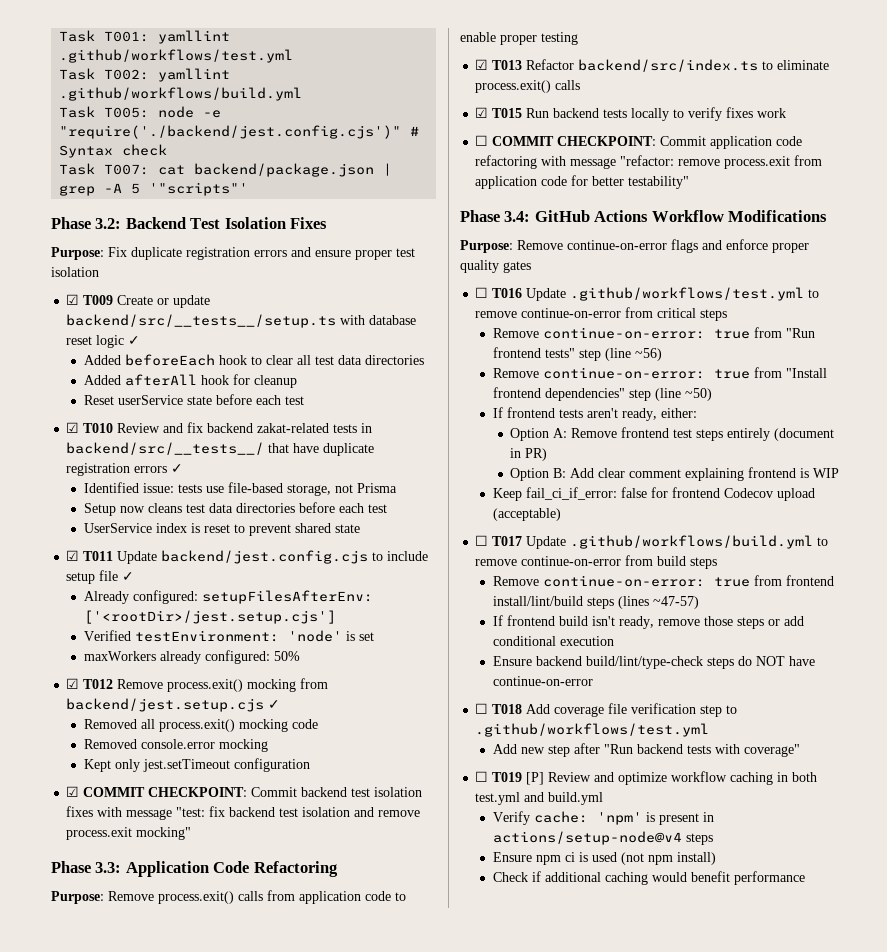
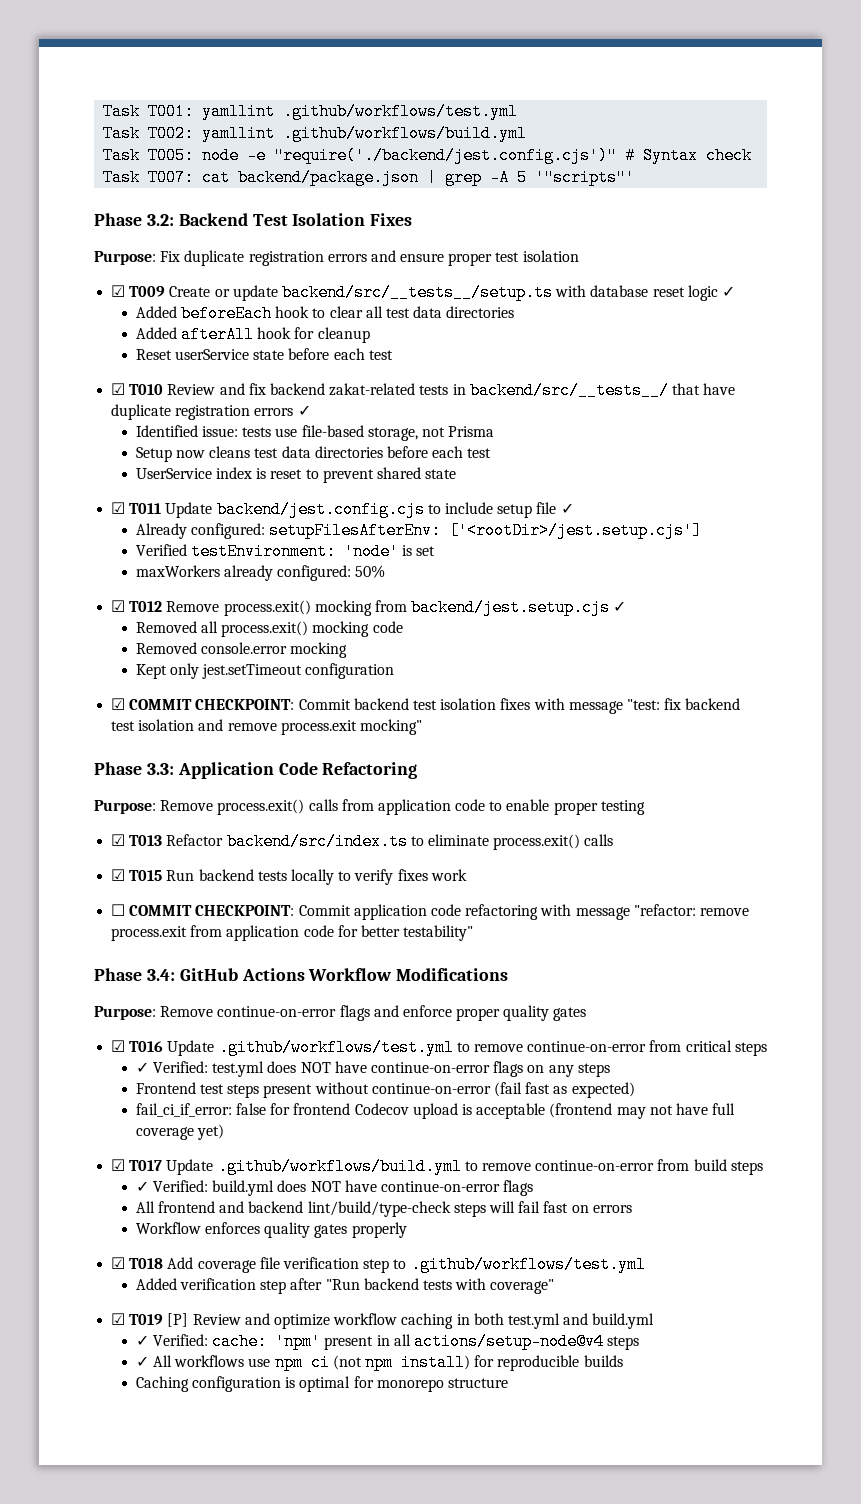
[475,287,489,298] ☐ -> [111,1040,126,1052] ☑
[492,327,815,339] [492,347,662,361] [492,367,827,379] [492,387,712,401] [492,407,697,421] [510,427,835,441] [510,448,548,461] [510,467,840,481] [492,488,522,501] Remove continue-on-error: true from "Run frontend tests" step (line ~56) // Remove continue-on-error: true from "Install frontend dependencies" step (line ~50) // If frontend tests aren't ready, either: // Option A: Remove frontend test steps entirely (document in PR) // Option B: Add clear comment explaining frontend is WIP // Keep -> [135,1061,610,1077] [135,1082,635,1098] ✓ Verified: test.yml does NOT have continue-on-error flags on any steps // Frontend test steps present without continue-on-error (fail fast as expected) //
[492,508,561,521] [475,535,489,546] (acceptable) // ☐ -> [462,1103,736,1119] [135,1124,225,1140] [111,1159,126,1171] is acceptable (frontend may not have full coverage yet) // ☑
[492,575,834,587] [492,596,699,609] [492,615,804,629] [492,636,614,646] [492,656,815,669] [492,676,593,686] [475,703,489,714] Remove continue-on-error: true from frontend install/lint/build steps (lines ~47-57) // If frontend build isn't ready, remove those steps or add conditional execution // Ensure backend build/lint/type-check steps do NOT have continue-on-error // ☐ -> [135,1180,534,1196] [135,1201,632,1217] [135,1222,407,1238] [111,1257,126,1269] ✓ Verified: build.yml does NOT have continue-on-error flags // All frontend and backend lint/build/type-check steps will fail fast on errors // Workflow enforces quality gates properly // ☑
[492,744,545,754] Add new -> [135,1278,257,1290] Added verification
[475,771,489,782] ☐ -> [111,1313,126,1325] ☑
[492,811,530,825] Verify -> [135,1334,209,1346] ✓ Verified:
[645,812,655,822] is -> (322, 1341) none
(714, 817) none -> [393,1334,411,1346] all
[492,852,716,865] [492,871,805,885] Ensure npm ci is used (not npm install) // Check if additional caching would benefit performance -> [135,1354,623,1371] [135,1376,509,1392] ✓ All workflows use npm ci (not npm install) for reproducible builds // Caching configuration is optimal for monorepo structure

